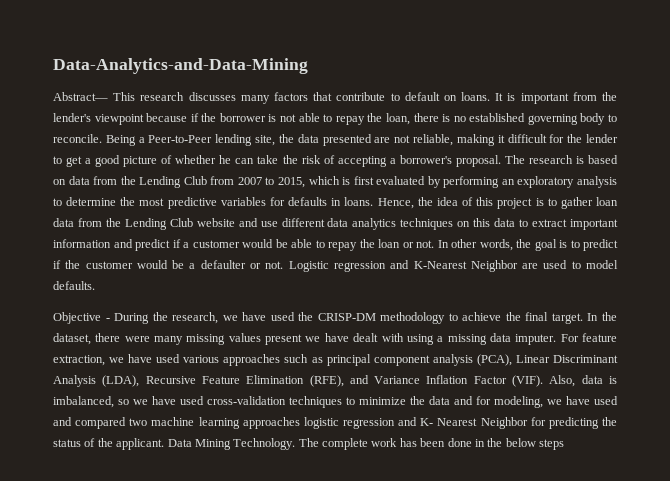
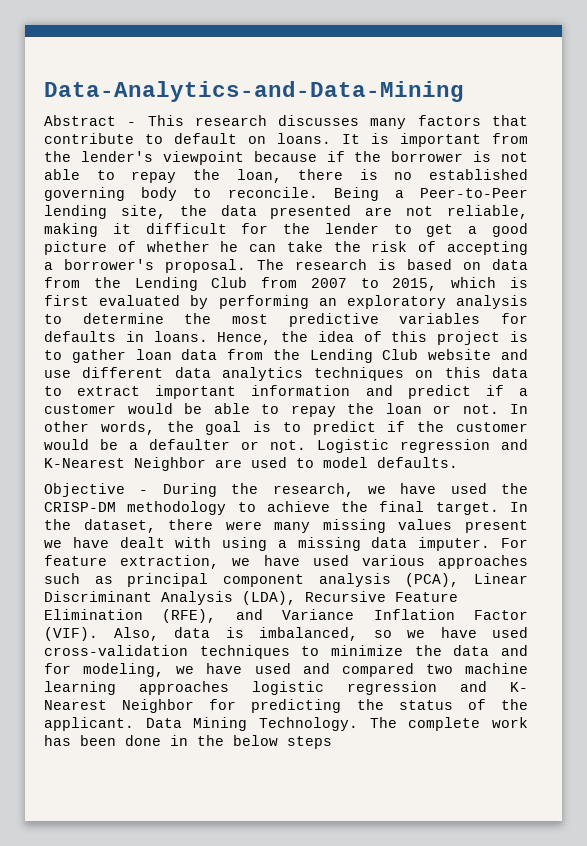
[53,92,108,101] Abstract— -> [44,115,137,126] Abstract -

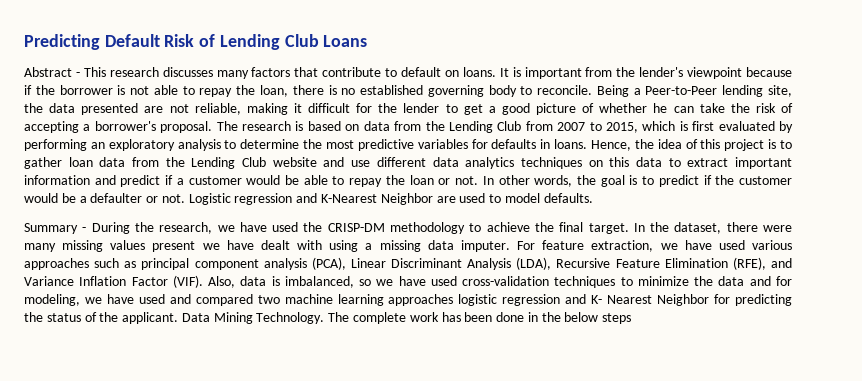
[44,81,464,102] Data-Analytics-and-Data-Mining -> [24,34,368,50] Predicting Default Risk of Lending Club Loans
[44,483,125,497] Objective -> [24,223,78,234] Summary

